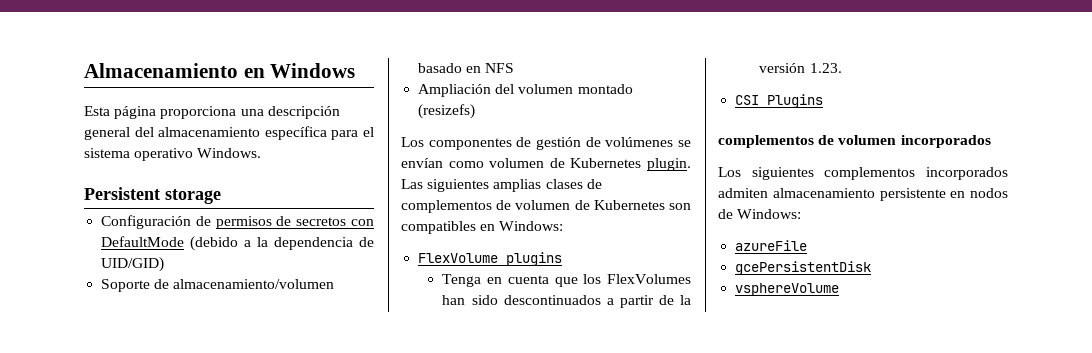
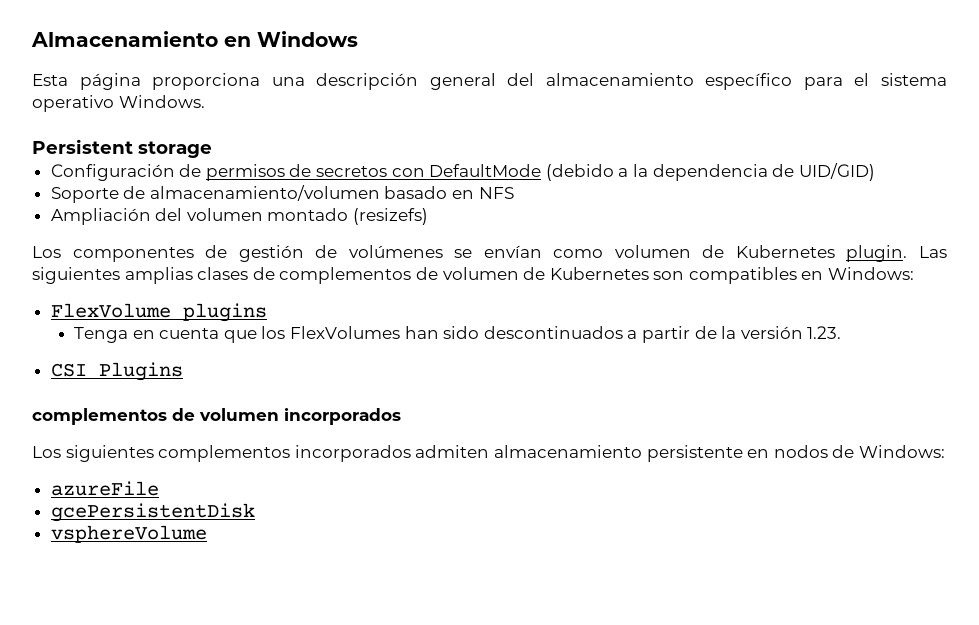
[264,126,327,140] específica -> [705,73,793,90] específico

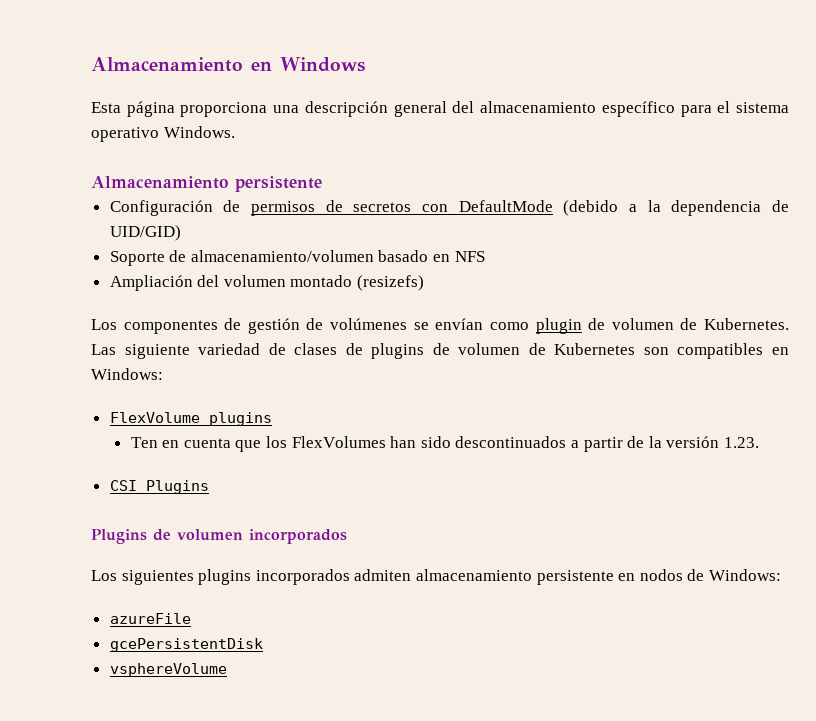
[32,139,212,158] Persistent storage -> [91,176,322,192] Almacenamiento persistente
[614,245,948,262] [32,267,193,284] volumen de Kubernetes plugin. Las siguientes amplias -> [535,318,789,334] [91,343,286,359] plugin de volumen de Kubernetes. Las siguiente variedad de
[279,267,412,284] complementos -> [371,343,425,359] plugins
[74,327,129,343] Tenga -> [130,437,158,448] Ten
[32,408,167,425] complementos -> [91,529,147,544] Plugins
[158,445,291,462] complementos -> [198,569,252,585] plugins

